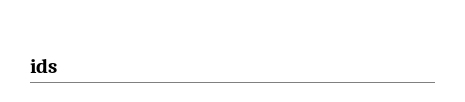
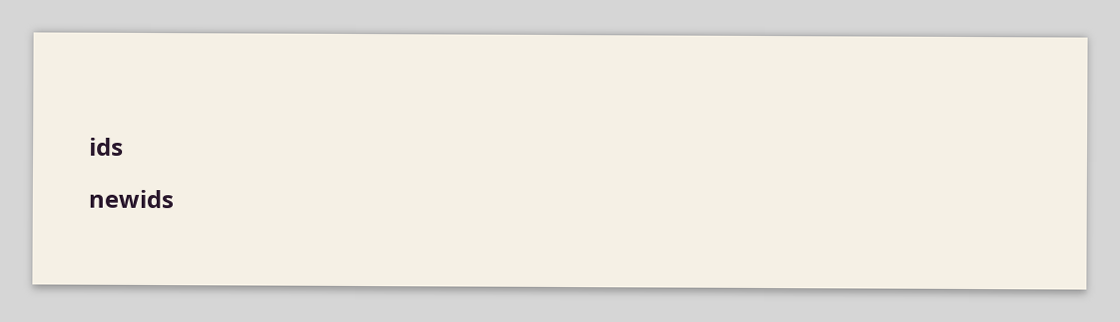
(57, 65) none -> [88,189,174,209] // newids

